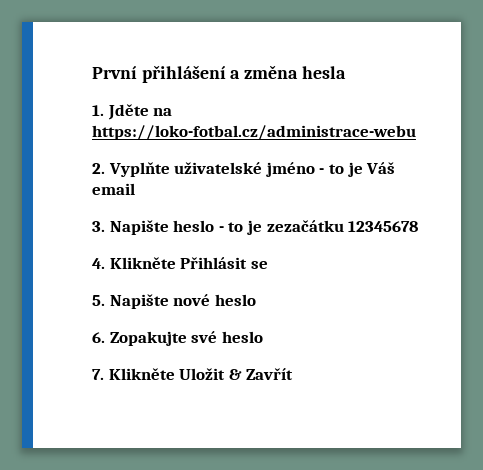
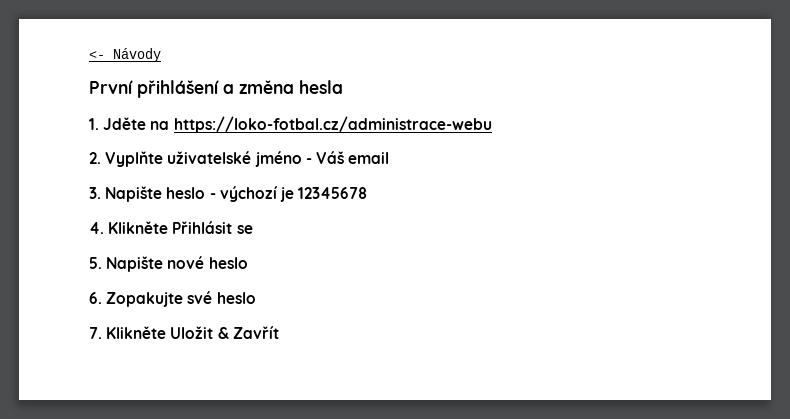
(92, 72) none -> [89,48,161,62] <- Návody //
[328,162,363,177] to je -> (312, 161) none
[228,220,344,235] to je zezačátku -> [219,186,294,202] výchozí je

